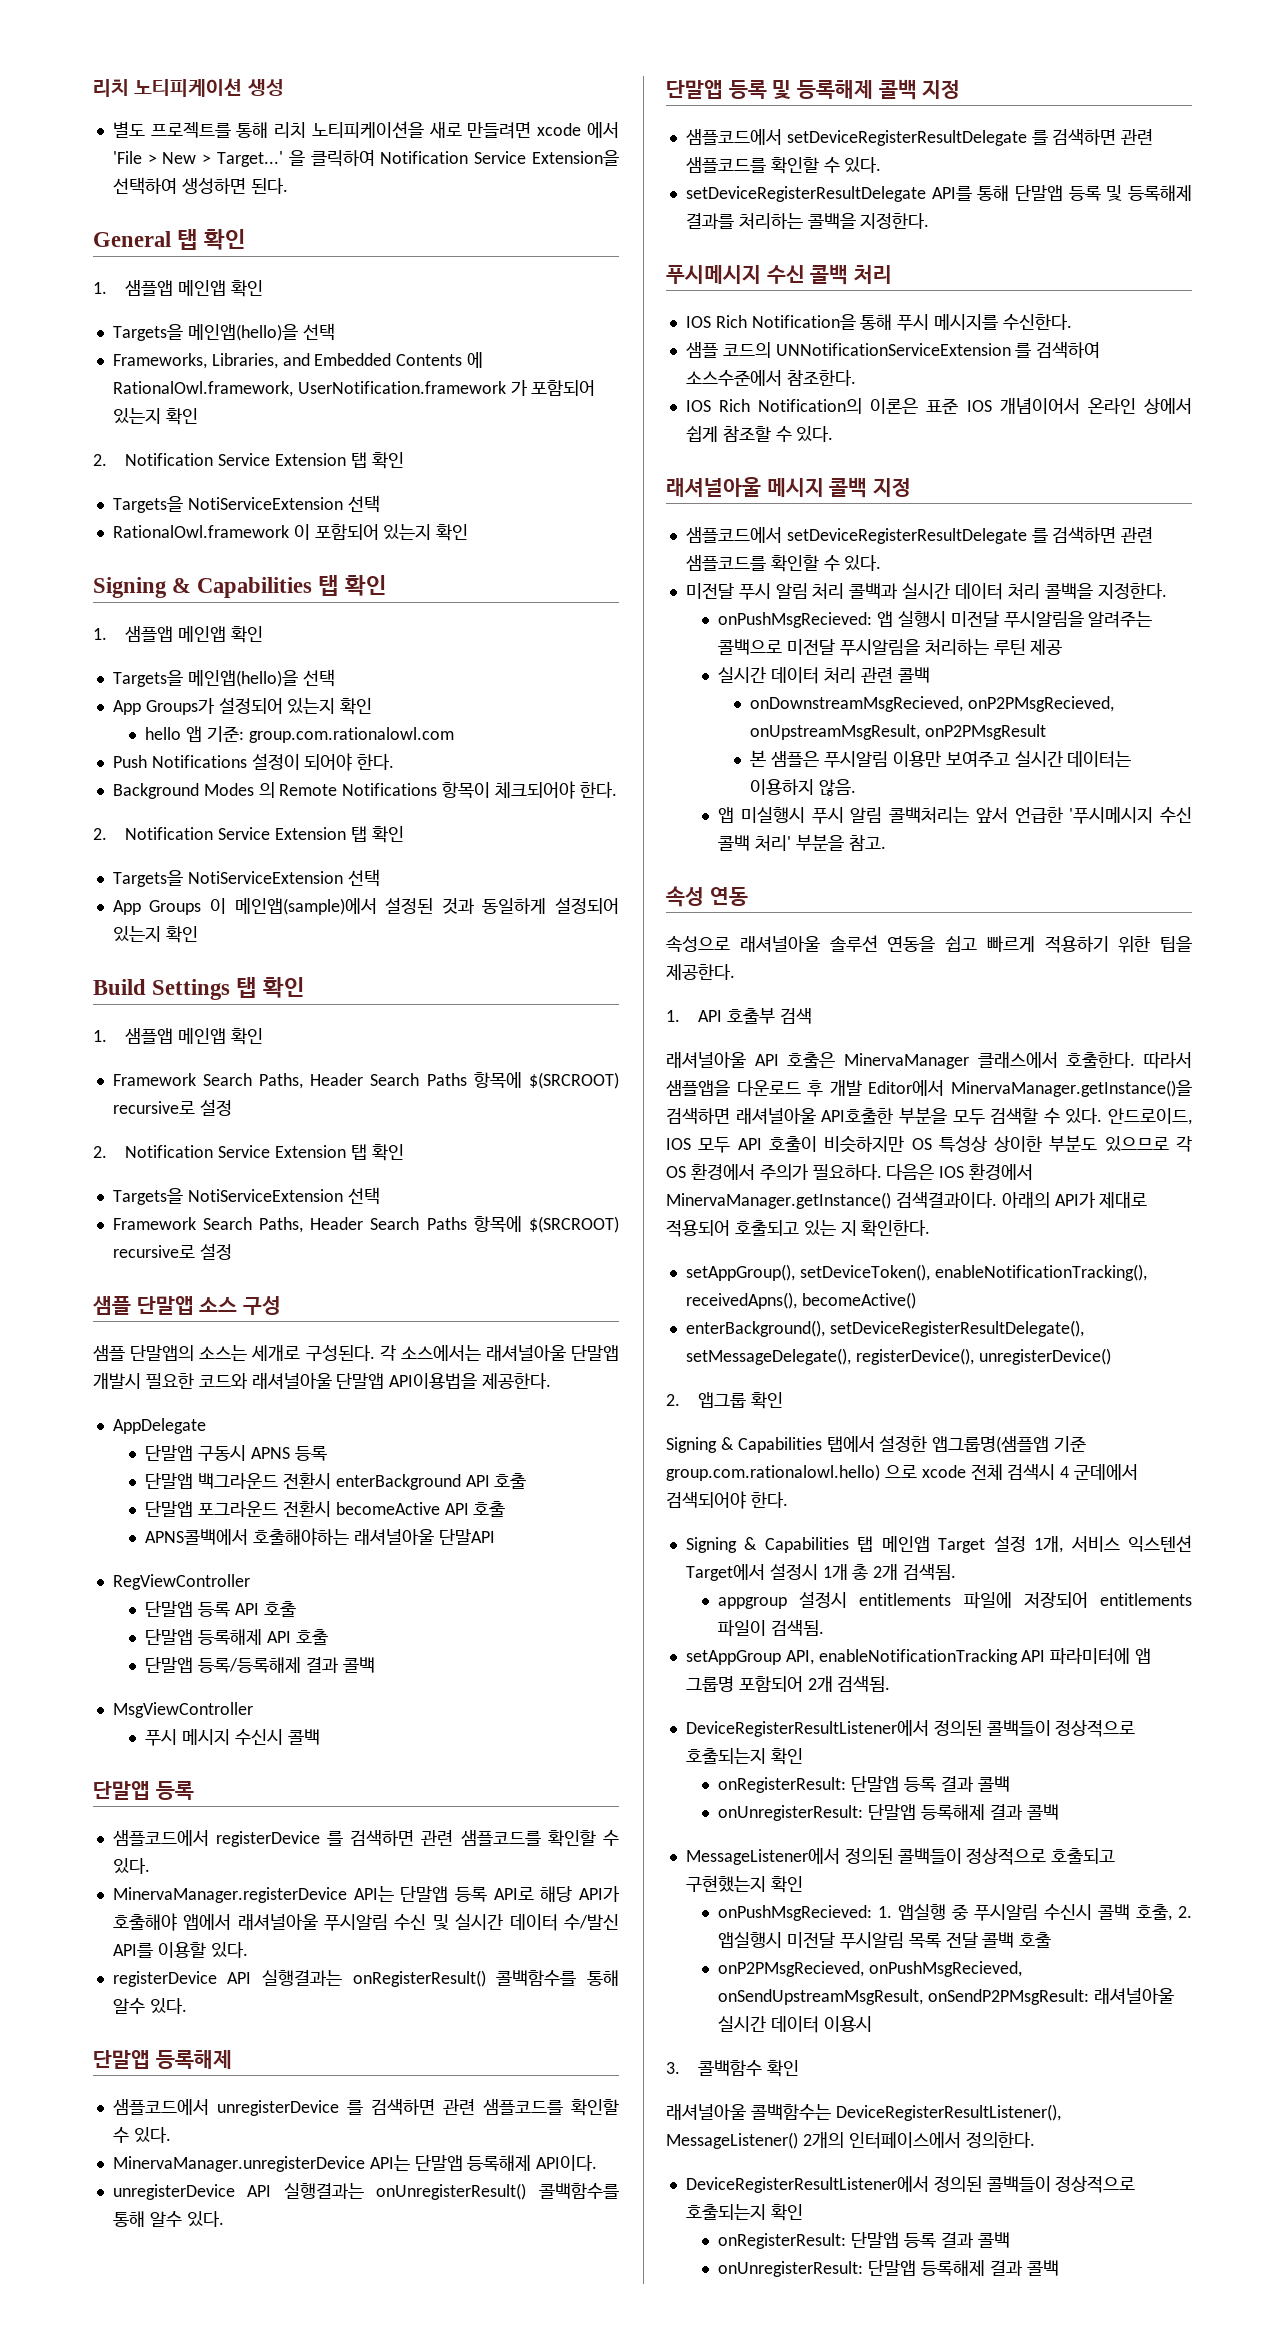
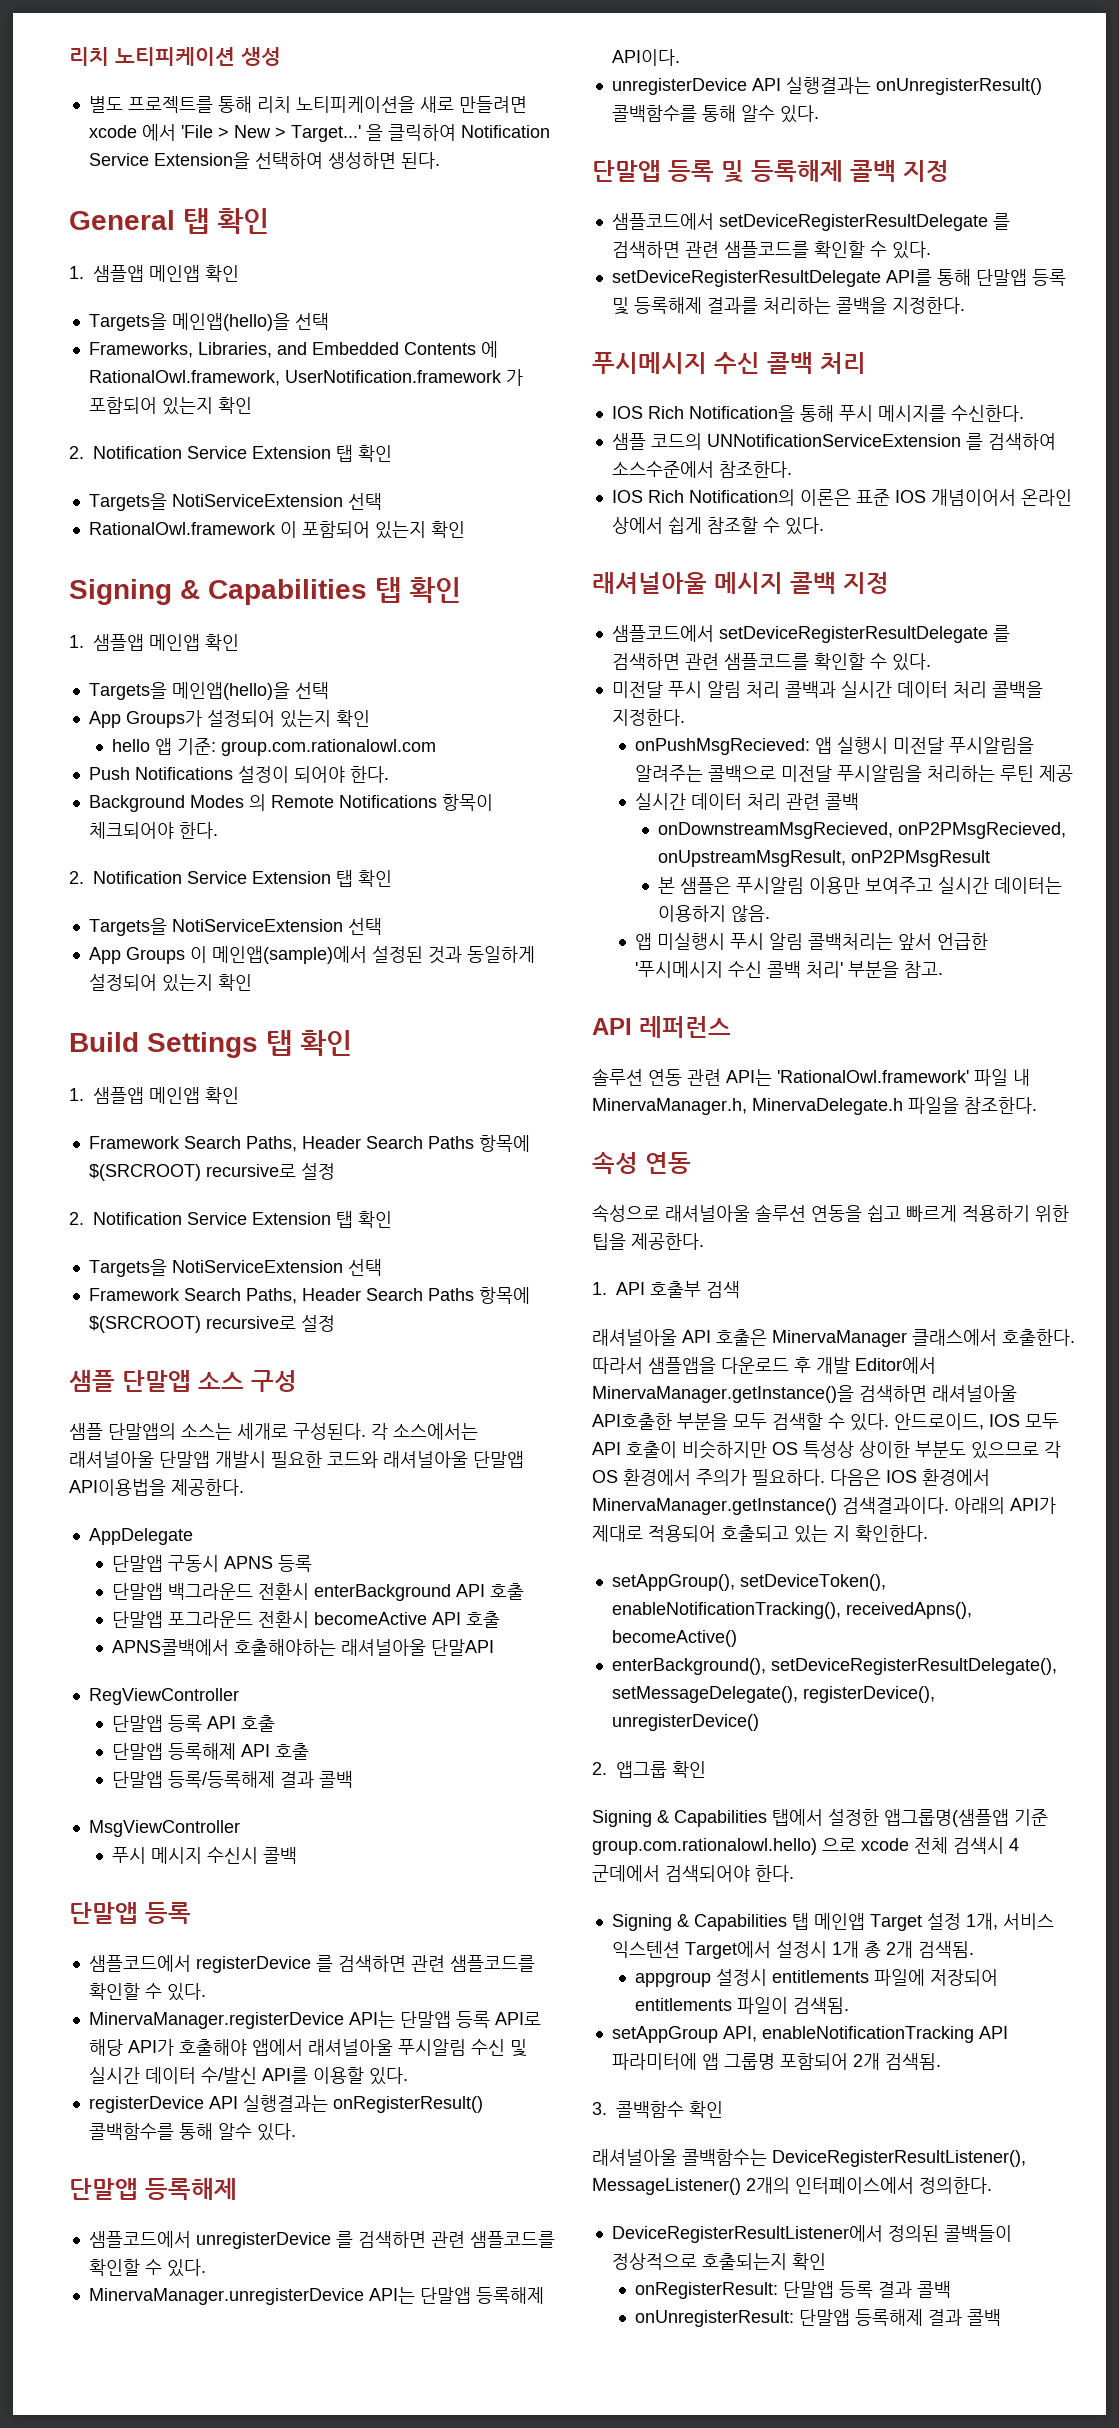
(886, 843) none -> [592,1016,731,1038] [592,1068,1030,1086] [592,1097,1037,1115] // API 레퍼런스 // 솔루션 연동 관련 API는 'RationalOwl.framework' 파일 내 MinervaManager.h, MinervaDelegate.h 파일을 참조한다.
[685,1720,1136,1737] [685,1748,803,1765] [718,1776,1010,1793] [718,1804,1059,1821] [685,1848,1116,1865] [685,1875,803,1893] [718,1904,1192,1921] [718,1932,1052,1949] [718,1961,1022,1977] [718,1988,1174,2005] [718,2016,872,2033] // DeviceRegisterResultListener에서 정의된 콜백들이 정상적으로 호출되는지 확인 // onRegisterResult: 단말앱 등록 결과 콜백 // onUnregisterResult: 단말앱 등록해제 결과 콜백 // MessageListener에서 정의된 콜백들이 정상적으로 호출되고 구현했는지 확인 // onPushMsgRecieved: 1. 앱실행 중 푸시알림 수신시 콜백 호출, 2. 앱실행시 미전달 푸시알림 목록 전달 콜백 호출 // onP2PMsgRecieved, onPushMsgRecieved, onSendUpstreamMsgResult, onSendP2PMsgResult: 래셔널아울 실시간 데이터 이용시 -> (941, 2061) none

